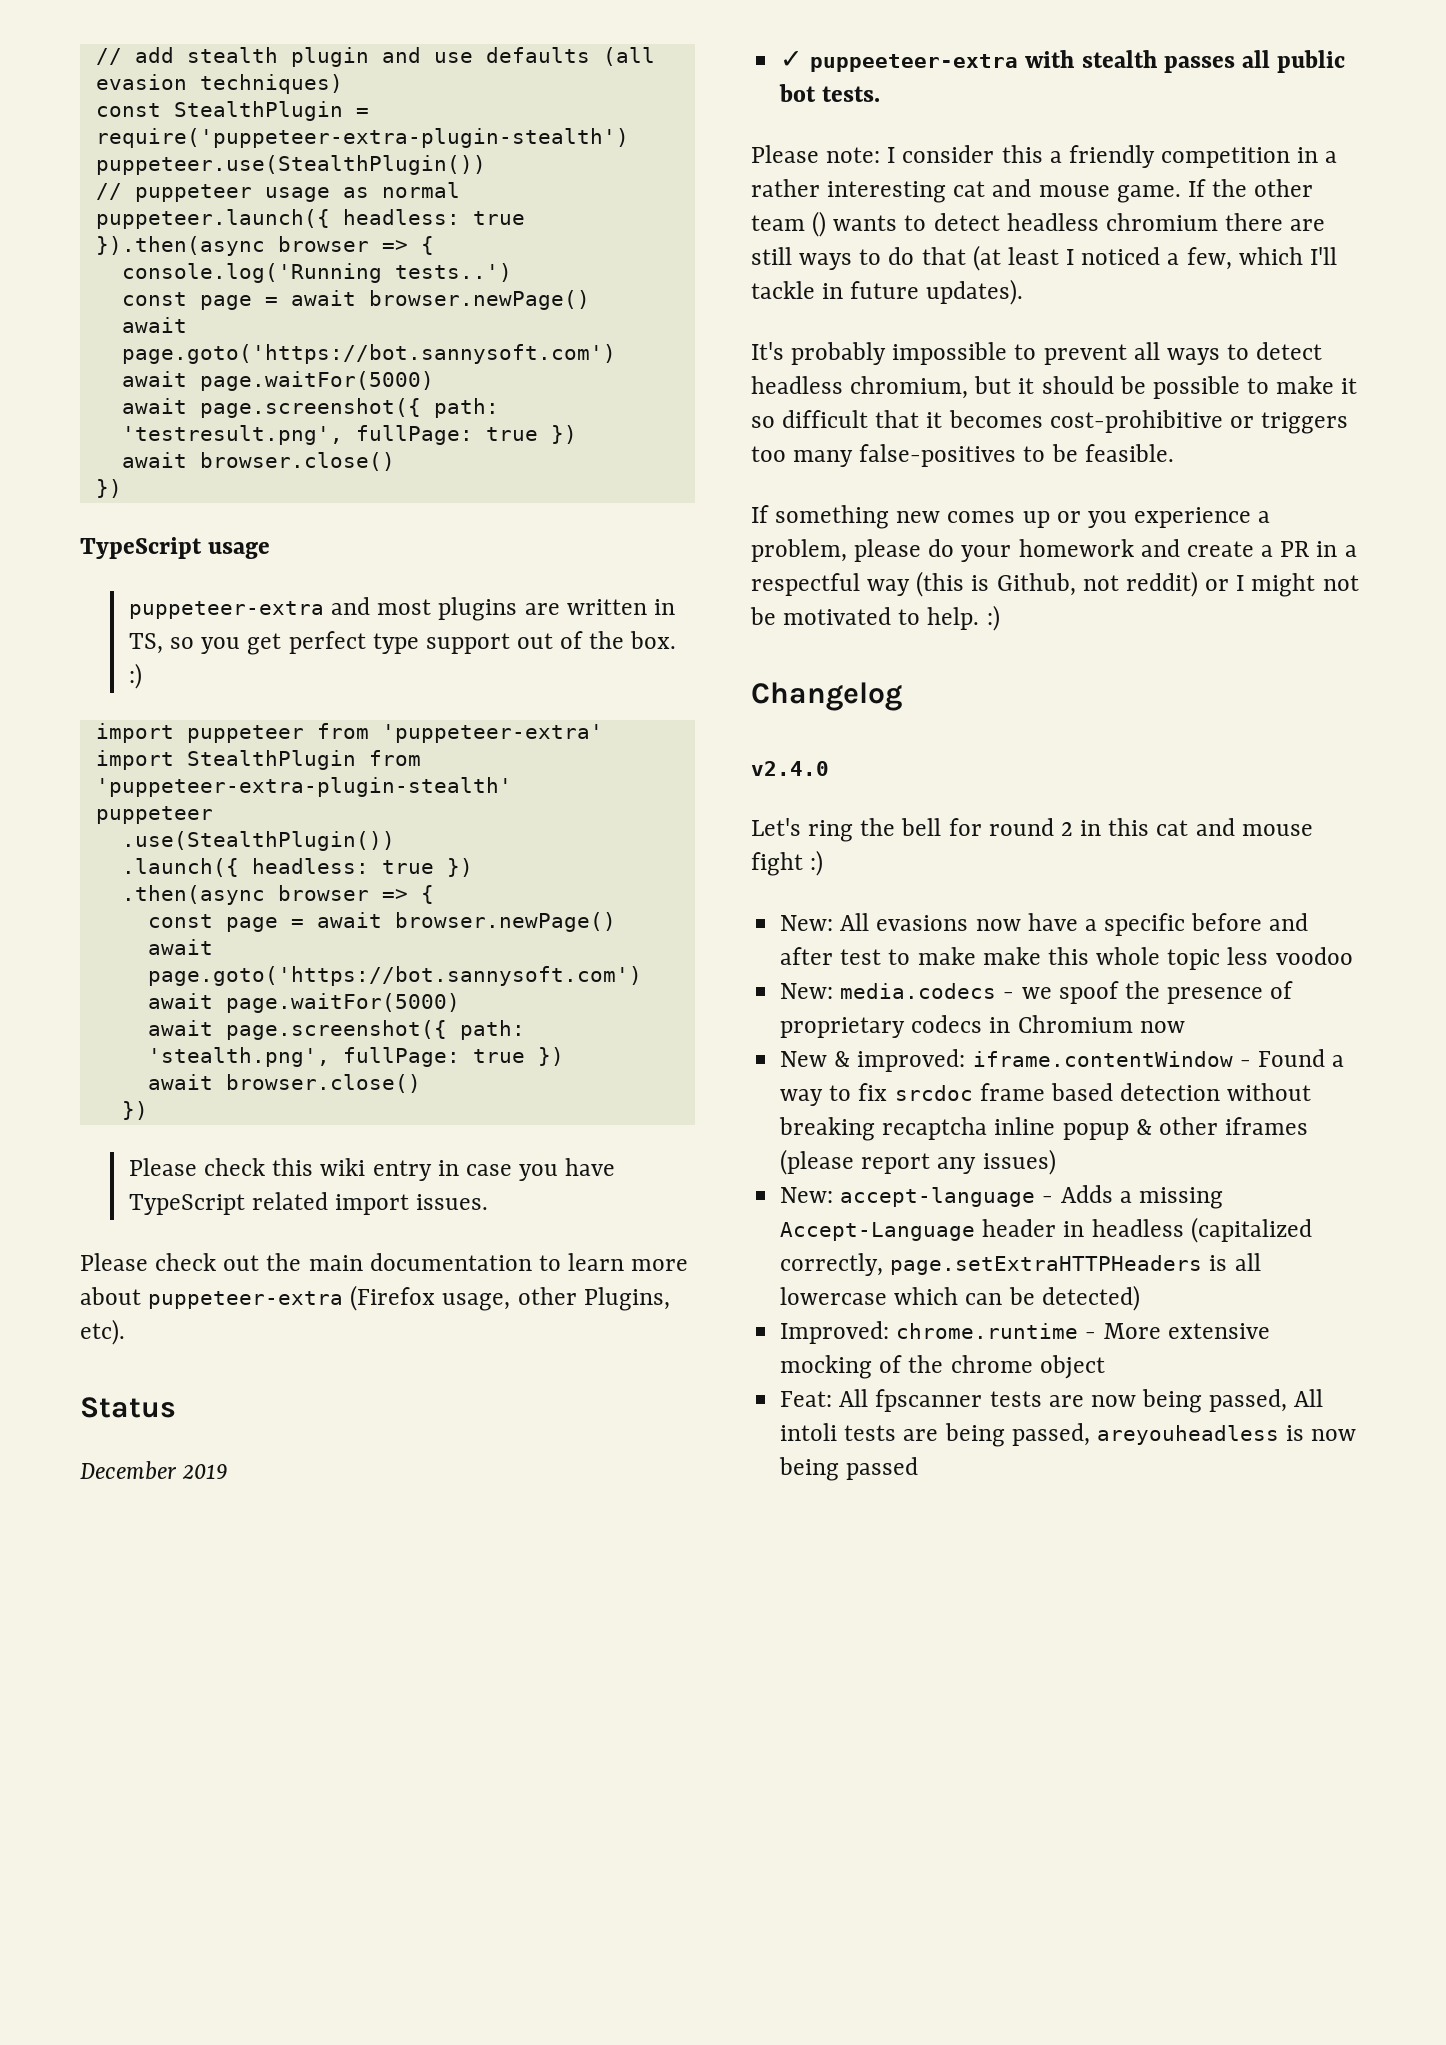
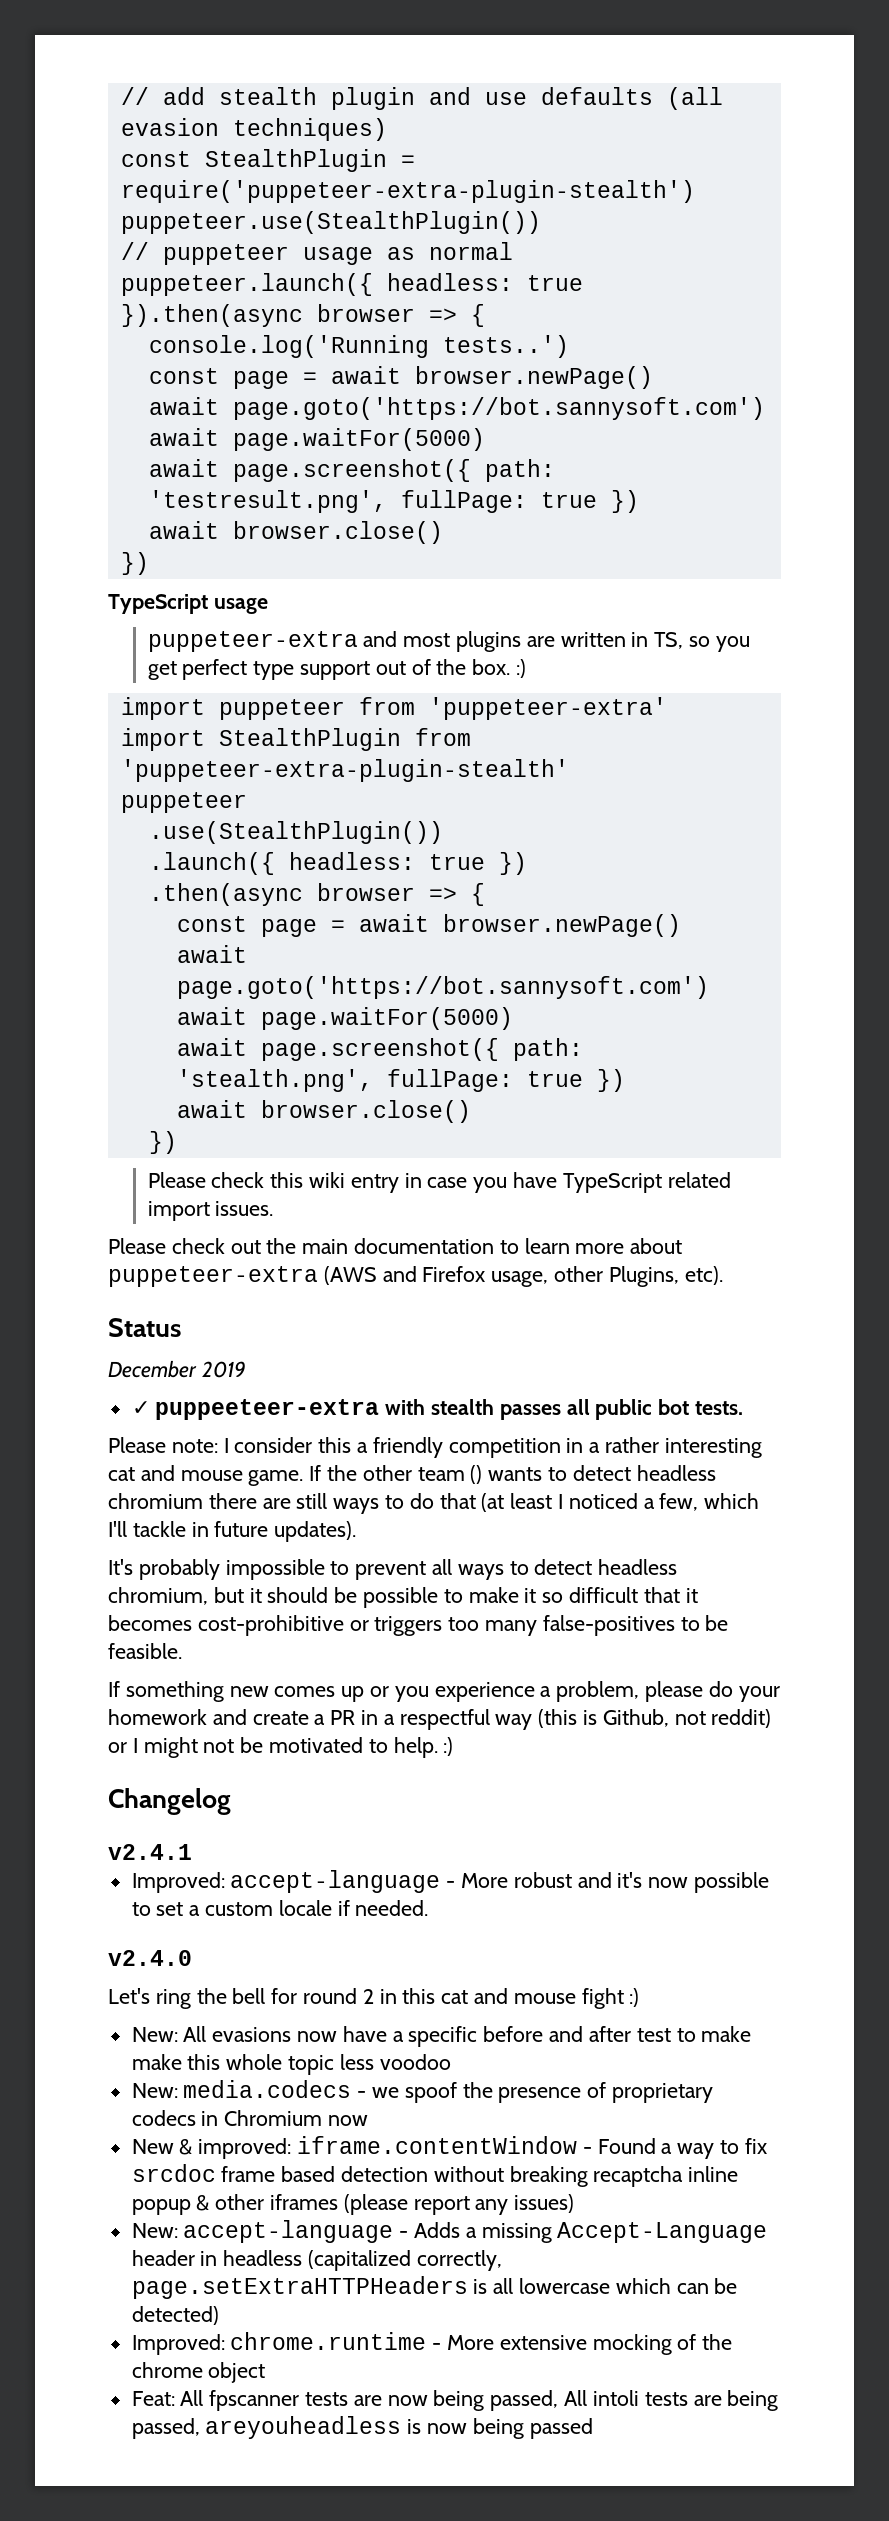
[350,1285,436,1311] (Firefox -> [323,1266,486,1285] (AWS and Firefox
(902, 696) none -> [108,1844,192,1860] [131,1870,770,1893] [131,1900,429,1916] // v2.4.1 // Improved: accept-language - More robust and it's now possible to set a custom locale if needed.

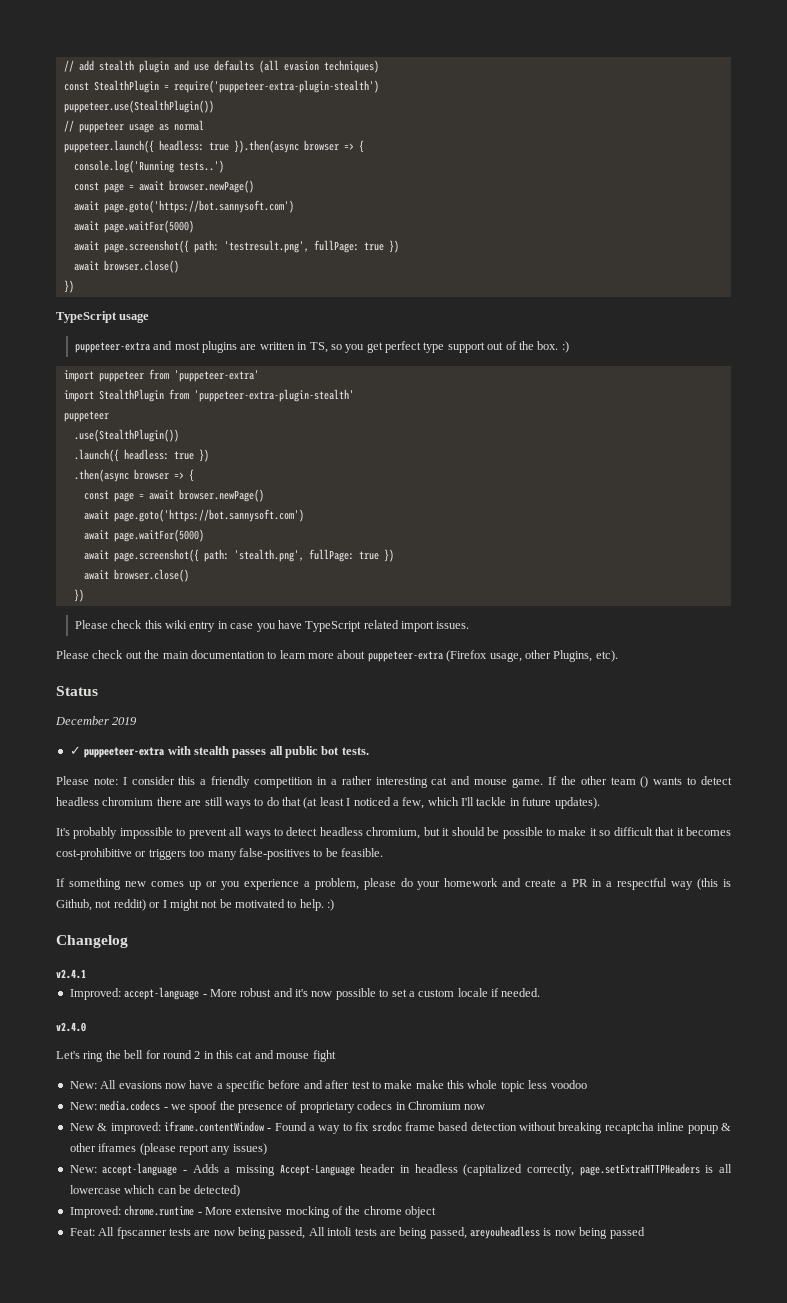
[323,1266,486,1285] (AWS and Firefox -> [446,650,488,662] (Firefox
[629,1988,640,2007] :) -> (336, 1056) none

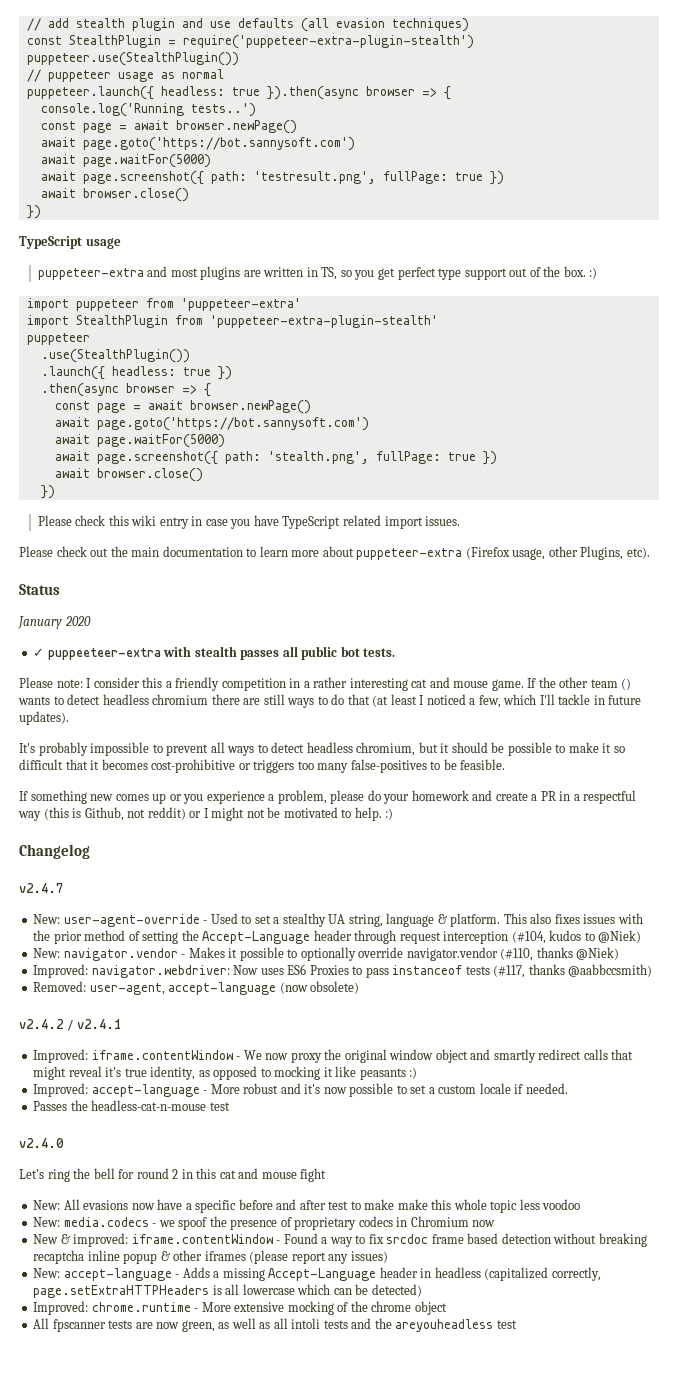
[55,716,138,725] December 2019 -> [18,616,91,629] January 2020
[56,969,86,979] v2.4.1 -> [19,883,63,893] [33,913,643,927] [33,930,642,944] [33,947,620,961] [33,964,653,978] [33,981,360,995] [19,1019,122,1031] [33,1049,634,1063] [33,1066,418,1080] v2.4.7 // New: user-agent-override - Used to set a stealthy UA string, language & platform. This also fixes issues with the prior method of setting the Accept-Language header through request interception (#104, kudos to @Niek) // New: navigator.vendor - Makes it possible to optionally override navigator.vendor (#110, thanks @Niek) // Improved: navigator.webdriver: Now uses ES6 Proxies to pass instanceof tests (#117, thanks @aabbccsmith) // Removed: user-agent, accept-language (now obsolete) // v2.4.2 / v2.4.1 // Improved: iframe.contentWindow - We now proxy the original window object and smartly redirect calls that might reveal it's true identity, as opposed to mocking it like peasants :)
(541, 992) none -> [33,1100,230,1111] // Passes the headless-cat-n-mouse test
[69,1228,95,1236] Feat: -> (447, 1308) none
[238,1226,645,1239] being passed, All intoli tests are being passed, areyouheadless is now being passed -> [181,1318,517,1332] green, as well as all intoli tests and the areyouheadless test

